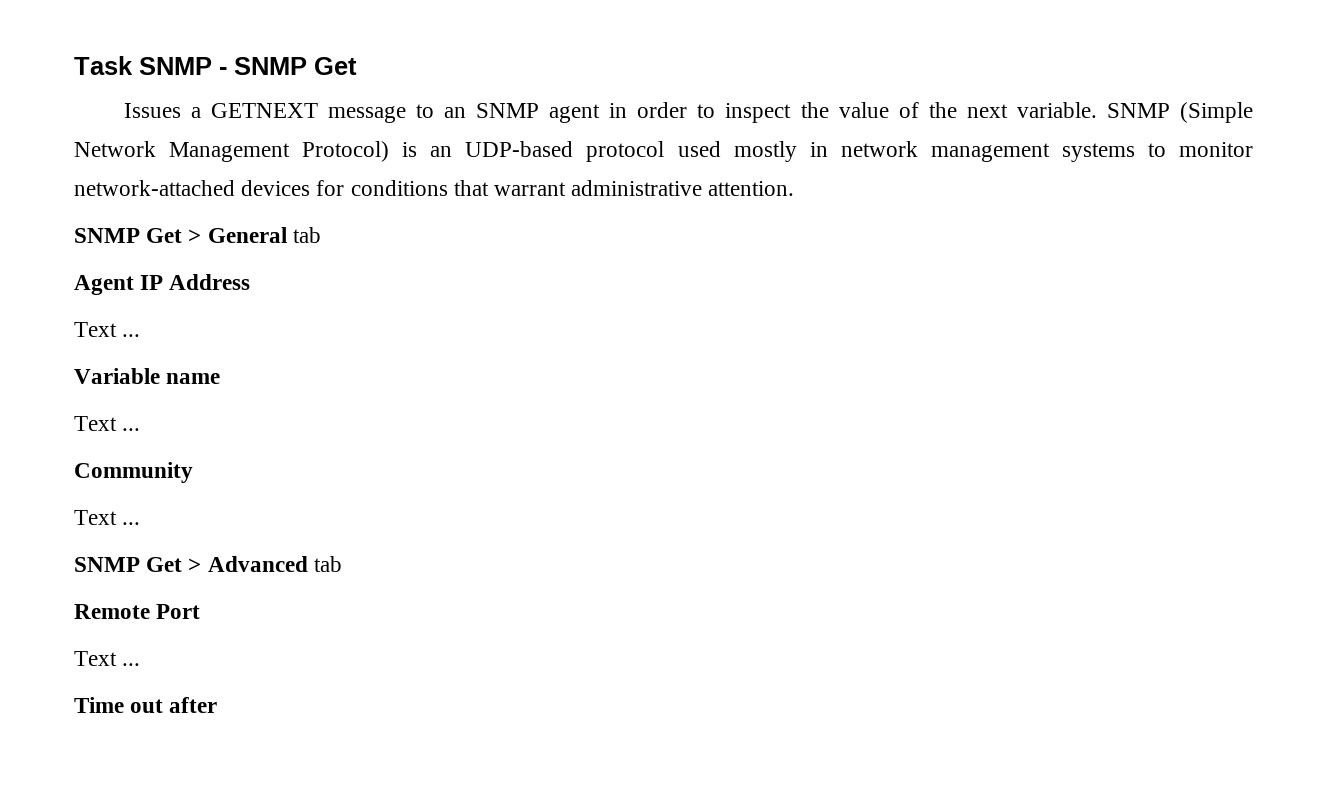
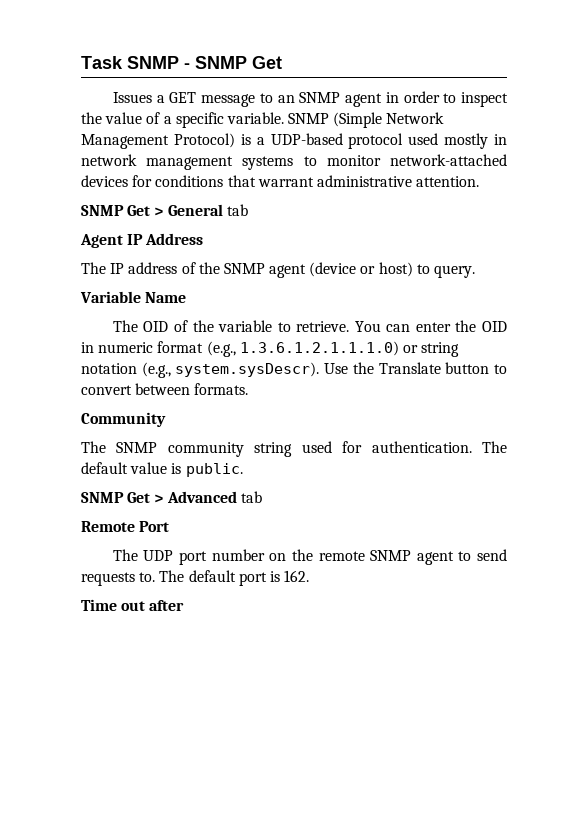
[210,103,318,118] GETNEXT -> [169,92,197,103] GET
[928,102,1008,118] the next -> [163,112,224,128] a specific
[430,146,453,157] an -> [256,137,265,145] a
[74,322,141,337] [74,368,221,384] [74,416,141,431] [74,462,193,483] [74,510,141,525] Text ... // Variable name // Text ... // Community // Text ... -> [81,262,476,278] [80,291,187,303] [112,320,507,332] [81,341,460,357] [81,362,508,378] [81,383,249,395] [81,412,166,427] [81,441,507,457] [81,462,243,477] The IP address of the SNMP agent (device or host) to query. // Variable Name // The OID of the variable to retrieve. You can enter the OID in numeric format (e.g., 1.3.6.1.2.1.1.1.0) or string notation (e.g., system.sysDescr). Use the Translate button to convert between formats. // Community // The SNMP community string used for authentication. The default value is public.
[74,651,141,666] Text ... -> [112,549,507,565] [81,570,310,586] The UDP port number on the remote SNMP agent to send requests to. The default port is 162.

